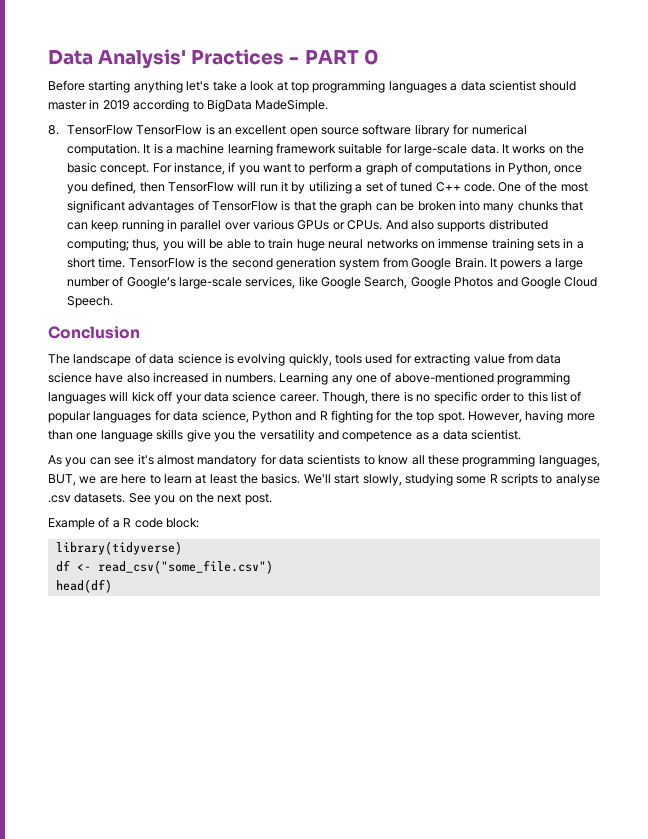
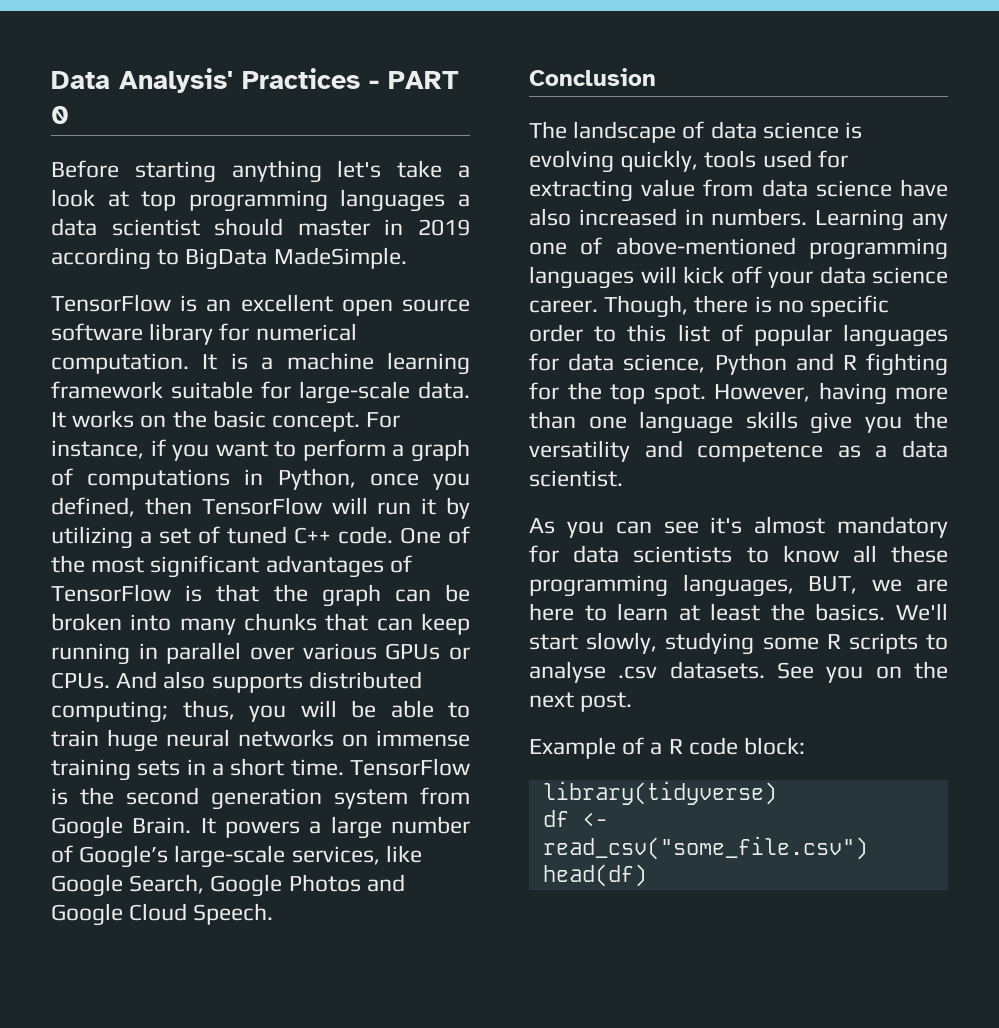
[48,125,133,135] 8. TensorFlow -> (407, 258) none

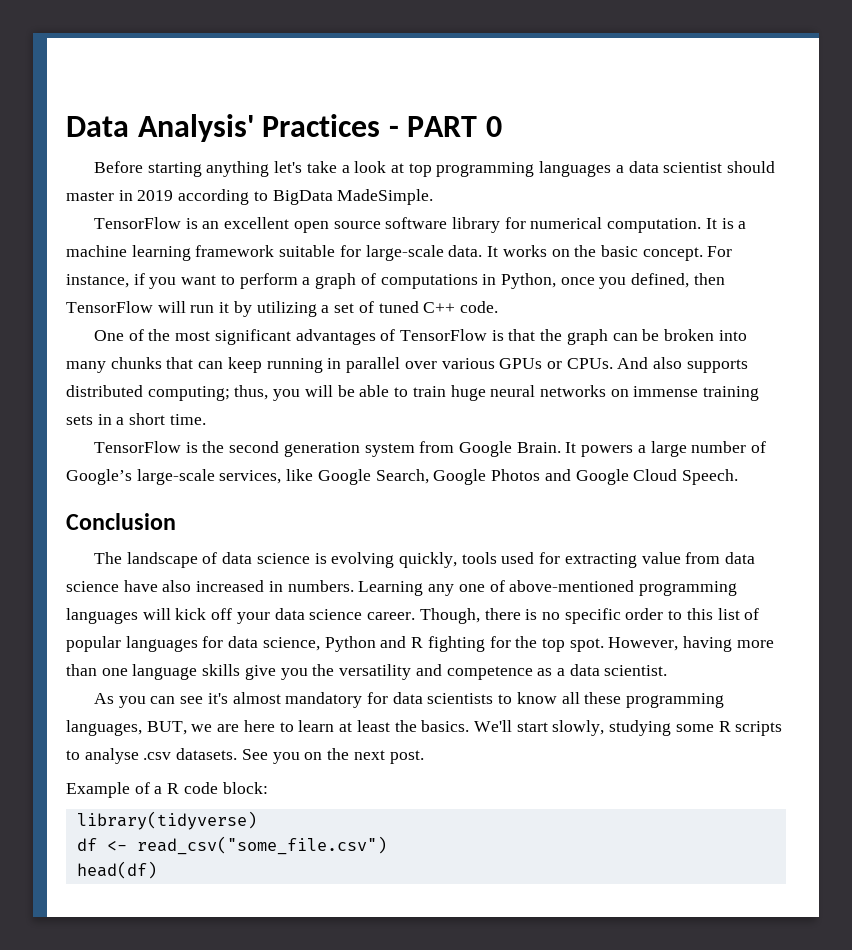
(393, 535) none -> (498, 307) //
(344, 767) none -> (206, 419) //

